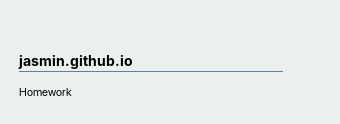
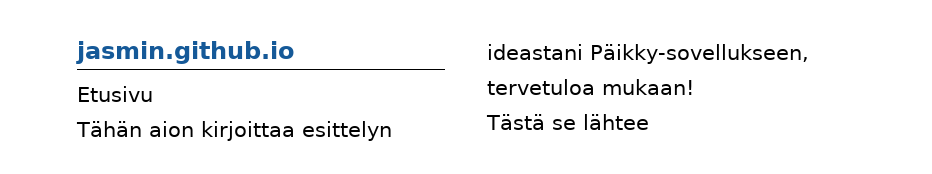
[19,88,72,96] Homework -> [77,86,153,102] [76,121,392,141] [487,44,809,64] [487,79,694,95] [486,114,649,130] Etusivu // Tähän aion kirjoittaa esittelyn ideastani Päikky-sovellukseen, tervetuloa mukaan! // Tästä se lähtee

